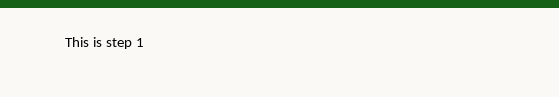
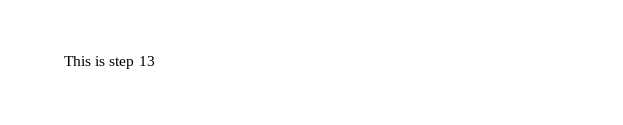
[135,38,144,47] 1 -> [138,56,155,66] 13

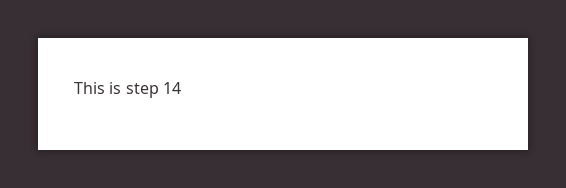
[138,56,155,66] 13 -> [162,82,181,94] 14

